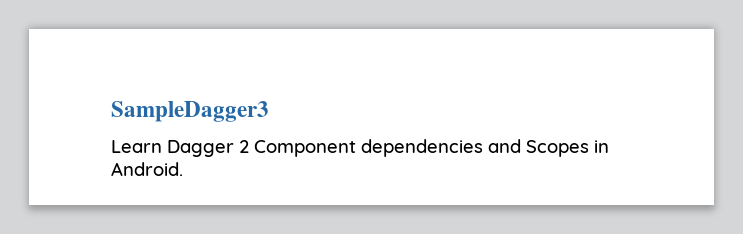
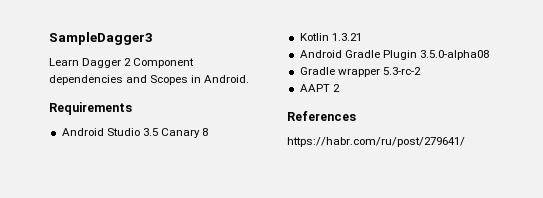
(183, 169) none -> [49,102,132,115] [61,128,209,138] [299,33,362,41] [299,50,489,60] [299,67,421,77] [299,84,340,92] [287,111,356,121] [287,137,465,147] // Requirements // Android Studio 3.5 Canary 8 // Kotlin 1.3.21 // Android Gradle Plugin 3.5.0-alpha08 // Gradle wrapper 5.3-rc-2 // AAPT 2 // References // https://habr.com/ru/post/279641/

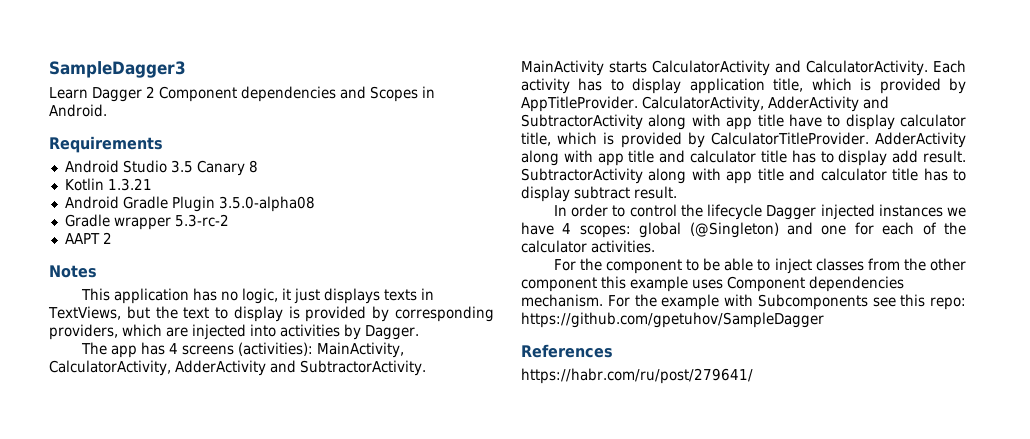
(340, 88) none -> [49,265,97,278] [80,288,434,304] [48,306,495,322] [49,324,419,340] [80,342,404,358] [49,360,426,376] [521,60,966,76] [521,78,966,94] [521,96,889,112] [521,114,966,130] [521,132,966,148] [521,150,966,166] [521,168,967,184] [521,186,677,202] [553,204,966,220] [521,222,966,238] [521,240,655,253] [553,258,966,274] [521,276,904,292] [521,294,966,310] [521,312,824,328] // Notes // This application has no logic, it just displays texts in TextViews, but the text to display is provided by corresponding providers, which are injected into activities by Dagger. // The app has 4 screens (activities): MainActivity, CalculatorActivity, AdderActivity and SubtractorActivity. MainActivity starts CalculatorActivity and CalculatorActivity. Each activity has to display application title, which is provided by AppTitleProvider. CalculatorActivity, AdderActivity and SubtractorActivity along with app title have to display calculator title, which is provided by CalculatorTitleProvider. AdderActivity along with app title and calculator title has to display add result. SubtractorActivity along with app title and calculator title has to display subtract result. // In order to control the lifecycle Dagger injected instances we have 4 scopes: global (@Singleton) and one for each of the calculator activities. // For the component to be able to inject classes from the other component this example uses Component dependencies mechanism. For the example with Subcomponents see this repo: https://github.com/gpetuhov/SampleDagger

